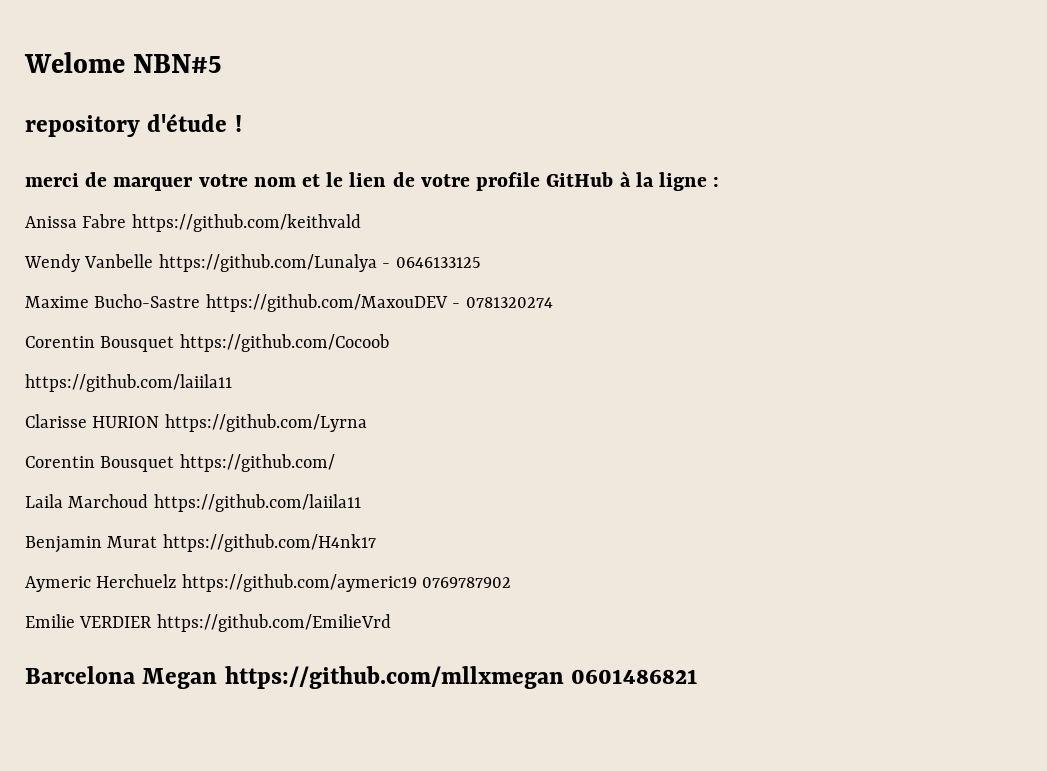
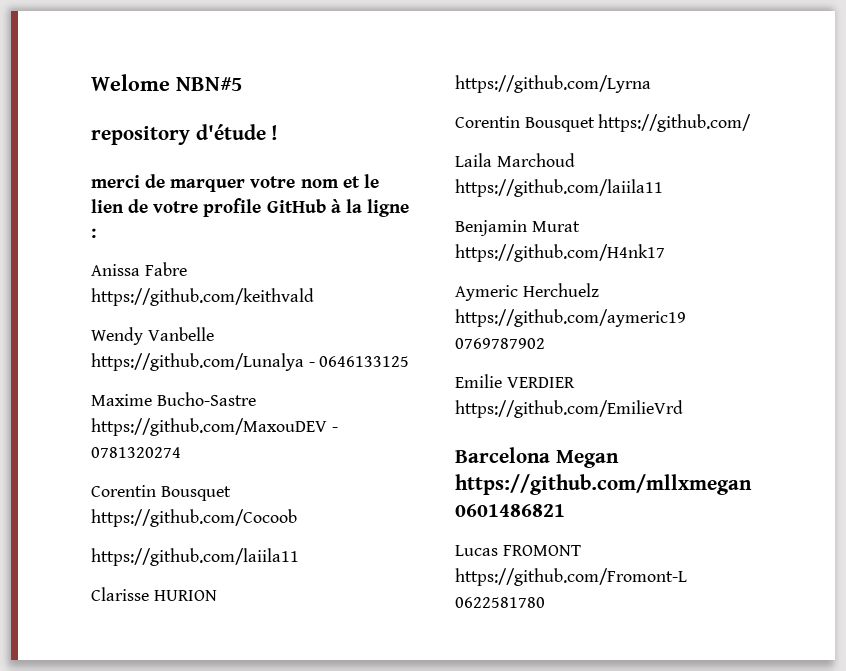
(698, 676) none -> [455,545,581,556] [455,568,687,586] [455,597,545,608] // Lucas FROMONT https://github.com/Fromont-L 0622581780

